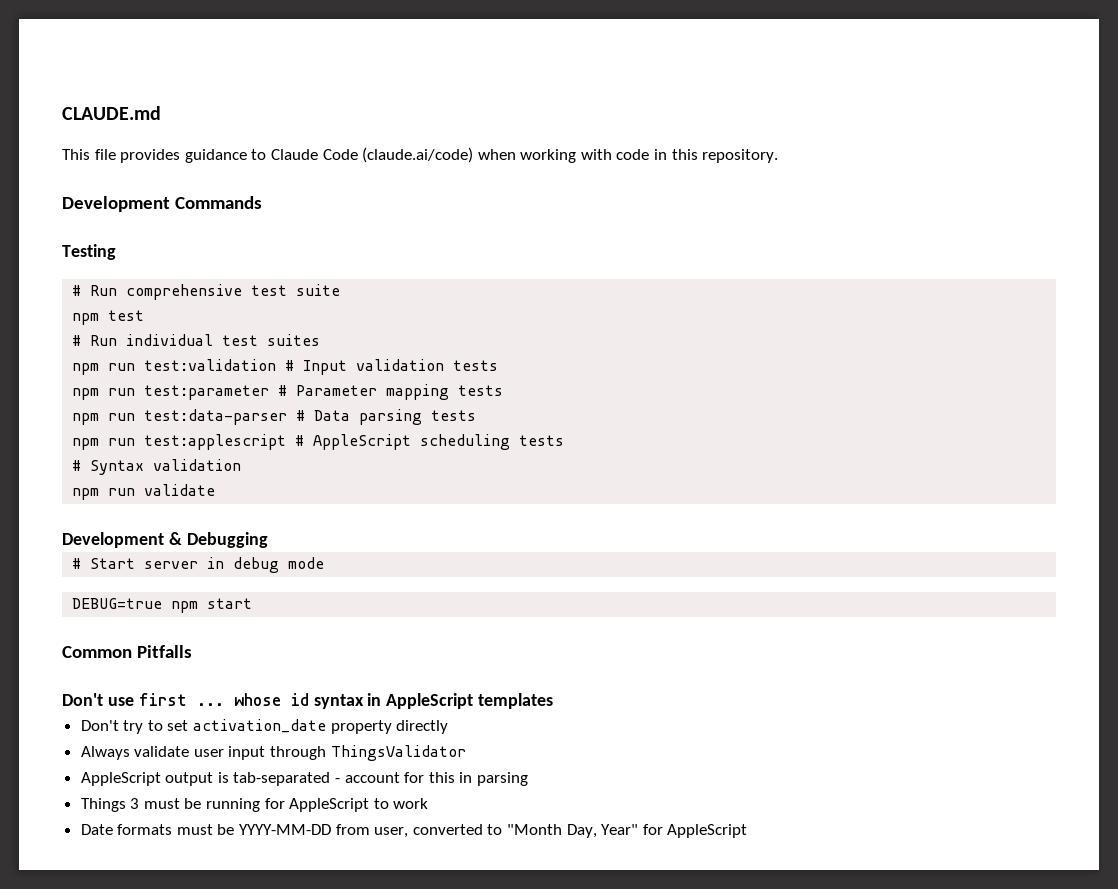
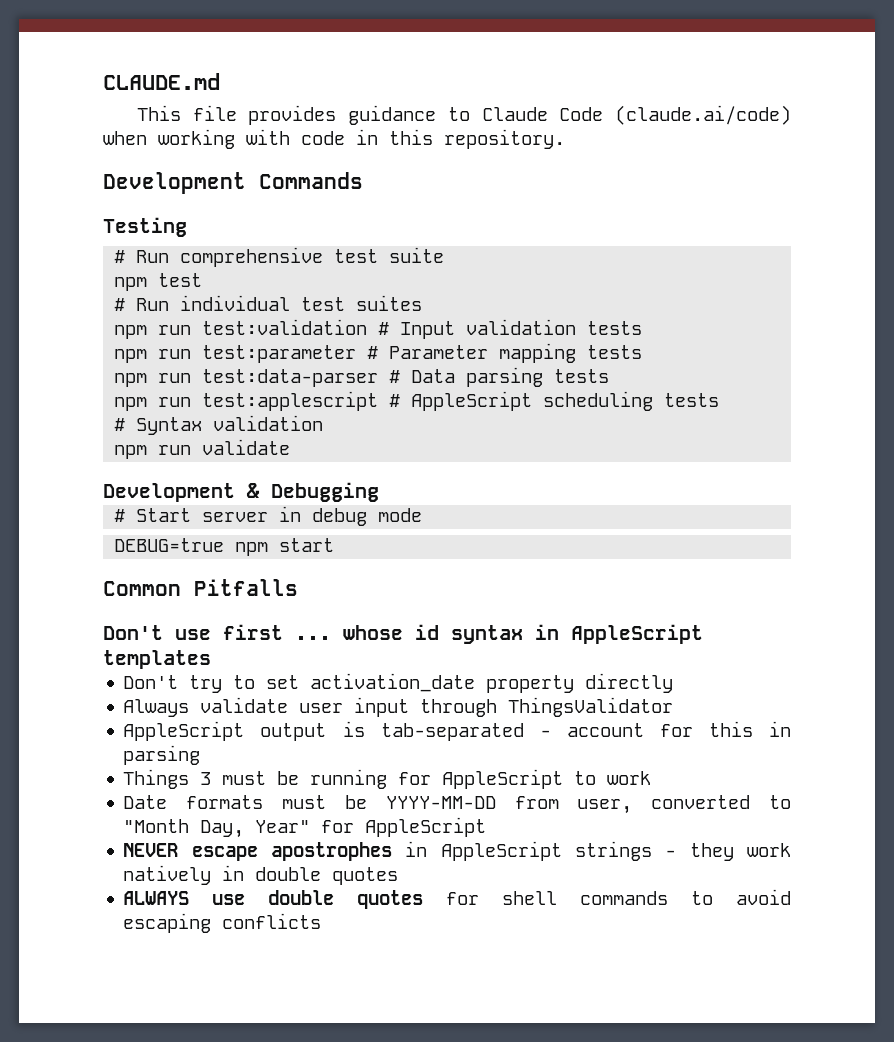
(748, 831) none -> [123,841,791,861] [123,865,399,885] [123,889,791,909] [123,913,322,933] // NEVER escape apostrophes in AppleScript strings - they work natively in double quotes // ALWAYS use double quotes for shell commands to avoid escaping conflicts

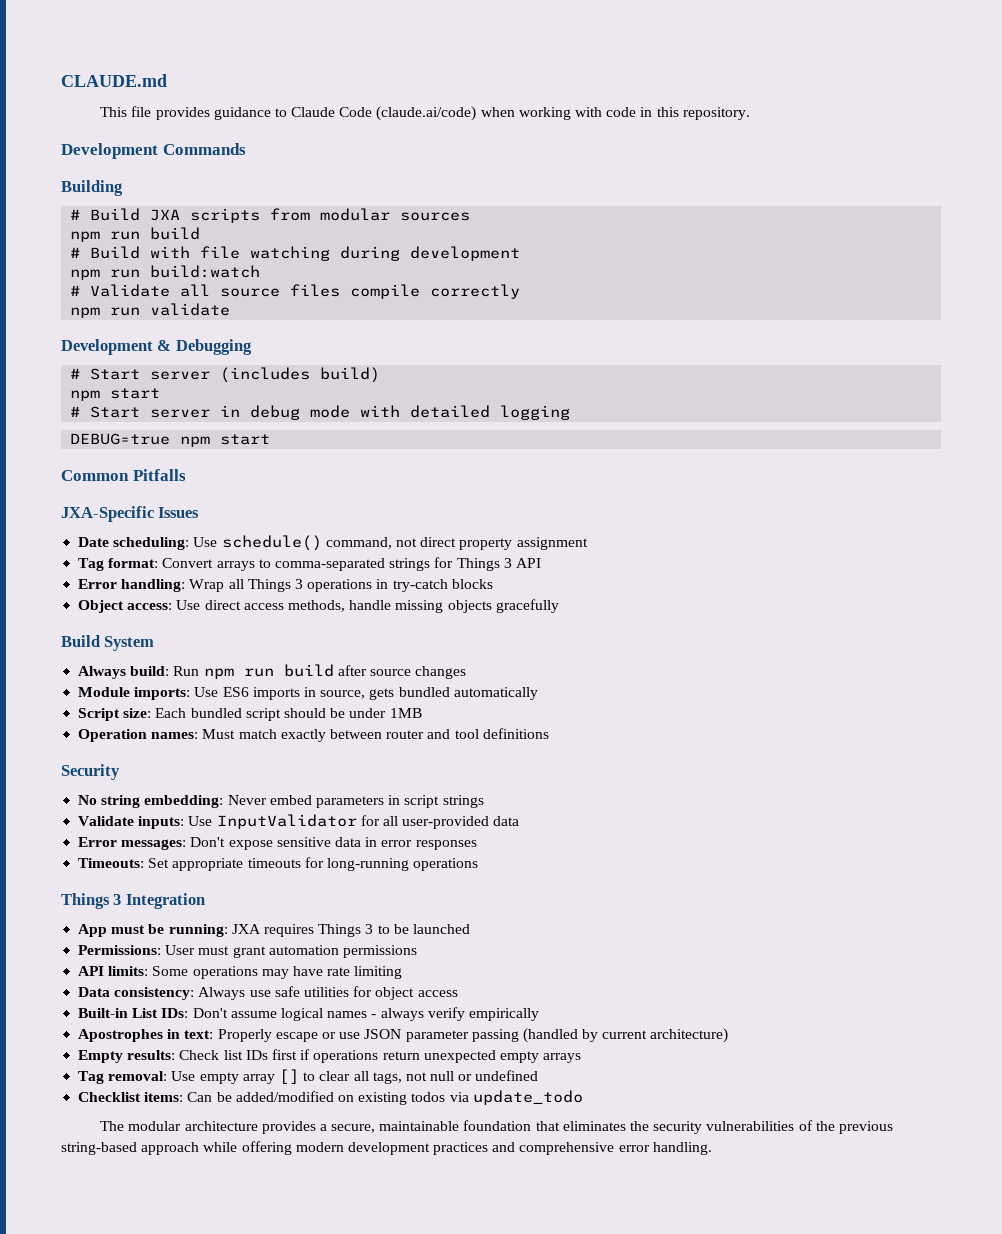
[103,217,187,237] [114,247,445,267] [114,273,203,291] [114,295,423,311] [114,319,643,339] [114,343,643,363] [114,367,610,387] [114,391,720,411] [114,415,324,435] Testing // # Run comprehensive test suite // npm test // # Run individual test suites // npm run test:validation # Input validation tests // npm run test:parameter # Parameter mapping tests // npm run test:data-parser # Data parsing tests // npm run test:applescript # AppleScript scheduling tests // # Syntax validation -> [61,180,123,196] [70,208,471,223] [70,227,201,242] [70,246,521,261] [70,265,261,280] [70,284,521,299] Building // # Build JXA scripts from modular sources // npm run build // # Build with file watching during development // npm run build:watch // # Validate all source files compile correctly
(379, 492) none -> [70,367,381,383] [70,388,161,401] // # Start server (includes build) // npm start
(423, 515) none -> [360,405,571,420] with detailed logging
[103,624,703,644] [103,650,211,669] [123,673,674,693] [123,697,674,717] [123,721,791,741] [123,745,201,765] [123,769,652,789] [123,795,791,814] [123,817,487,838] [123,841,791,861] [123,865,399,885] [123,889,791,909] [123,913,322,933] Don't use first ... whose id syntax in AppleScript templates // Don't try to set activation_date property directly // Always validate user input through ThingsValidator // AppleScript output is tab-separated - account for this in parsing // Things 3 must be running for AppleScript to work // Date formats must be YYYY-MM-DD from user, converted to "Month Day, Year" for AppleScript // NEVER escape apostrophes in AppleScript strings - they work natively in double quotes // ALWAYS use double quotes for shell commands to avoid escaping conflicts -> [61,506,200,522] [78,535,588,551] [78,557,541,571] [78,579,493,592] [78,599,559,613] [61,635,155,651] [78,664,467,679] [78,687,538,700] [78,708,422,721] [78,728,549,742] [61,764,120,780] [78,795,484,808] [78,814,520,829] [78,837,477,850] [78,857,479,871] [61,893,205,909] [78,924,470,937] [78,945,417,958] [78,966,403,979] [78,986,458,1000] [78,1007,539,1021] [78,1028,729,1043] [78,1049,582,1063] [78,1069,539,1084] [78,1090,583,1105] [100,1120,893,1134] [61,1141,712,1155] JXA-Specific Issues // Date scheduling: Use schedule() command, not direct property assignment // Tag format: Convert arrays to comma-separated strings for Things 3 API // Error handling: Wrap all Things 3 operations in try-catch blocks // Object access: Use direct access methods, handle missing objects gracefully // Build System // Always build: Run npm run build after source changes // Module imports: Use ES6 imports in source, gets bundled automatically // Script size: Each bundled script should be under 1MB // Operation names: Must match exactly between router and tool definitions // Security // No string embedding: Never embed parameters in script strings // Validate inputs: Use InputValidator for all user-provided data // Error messages: Don't expose sensitive data in error responses // Timeouts: Set appropriate timeouts for long-running operations // Things 3 Integration // App must be running: JXA requires Things 3 to be launched // Permissions: User must grant automation permissions // API limits: Some operations may have rate limiting // Data consistency: Always use safe utilities for object access // Built-in List IDs: Don't assume logical names - always verify empirically // Apostrophes in text: Properly escape or use JSON parameter passing (handled by current architecture) // Empty results: Check list IDs first if operations return unexpected empty arrays // Tag removal: Use empty array [] to clear all tags, not null or undefined // Checklist items: Can be added/modified on existing todos via update_todo // The modular architecture provides a secure, maintainable foundation that eliminates the security vulnerabilities of the previous string-based approach while offering modern development practices and comprehensive error handling.

